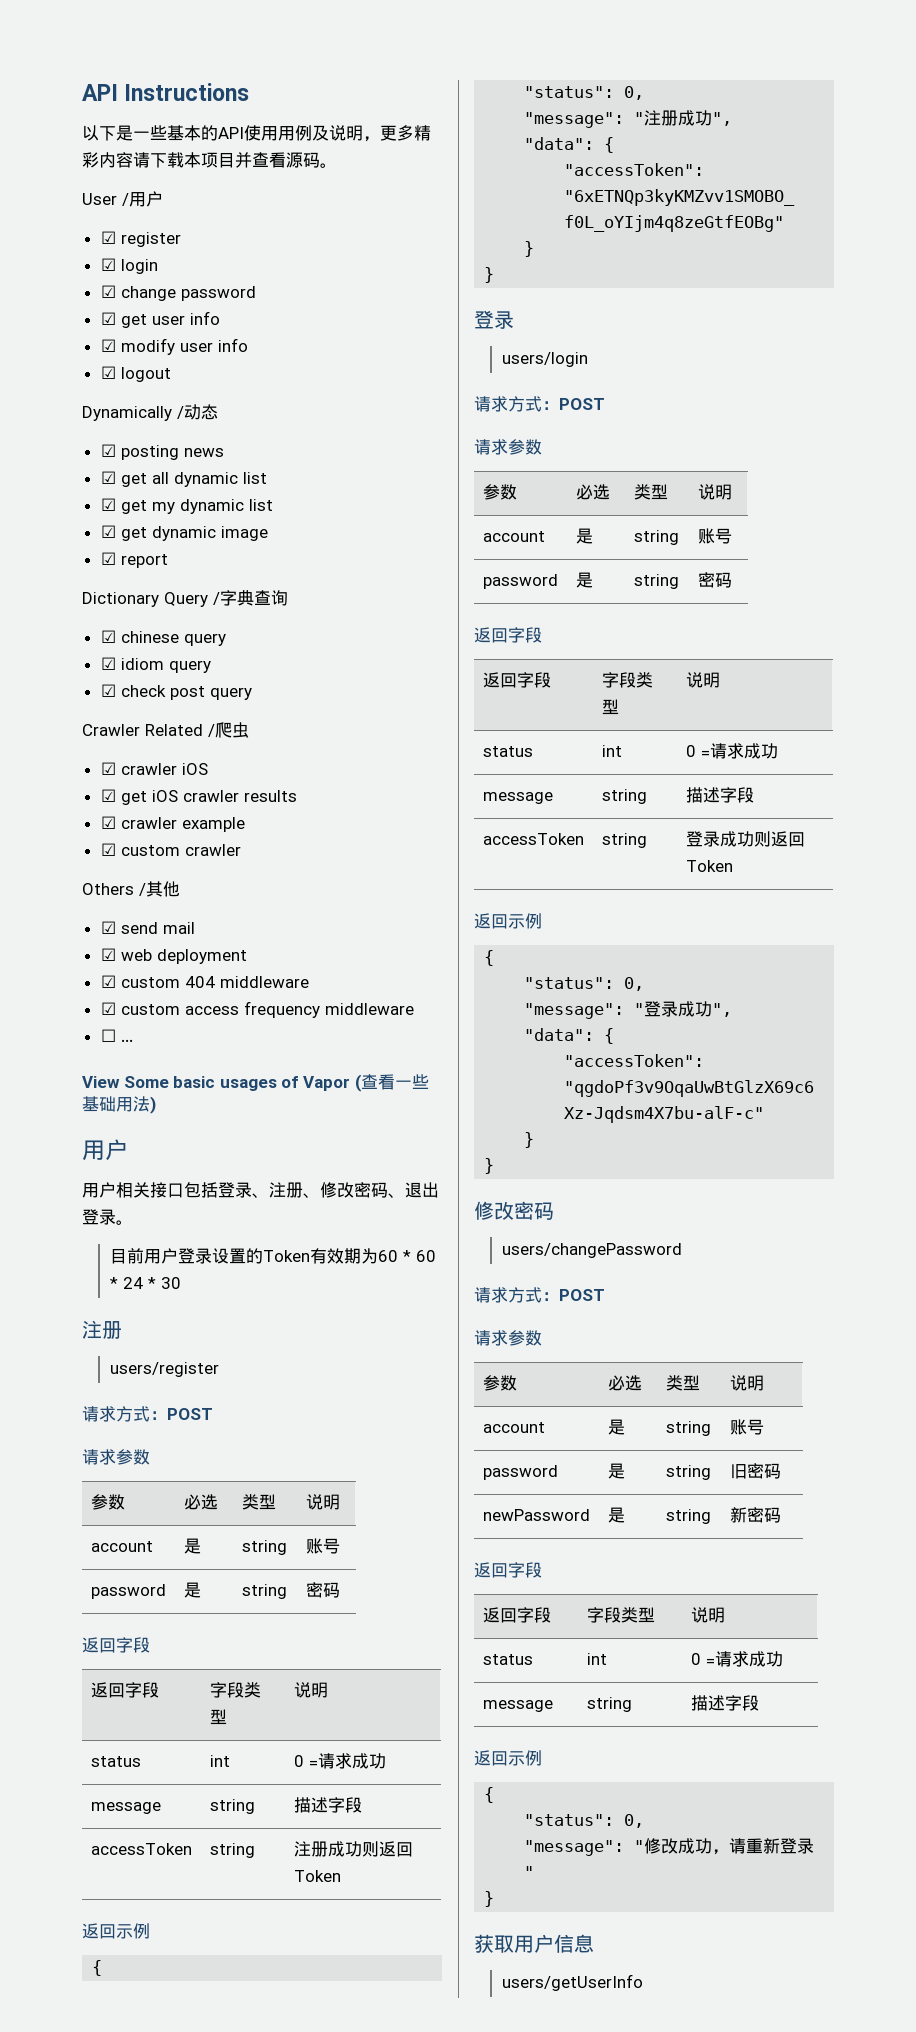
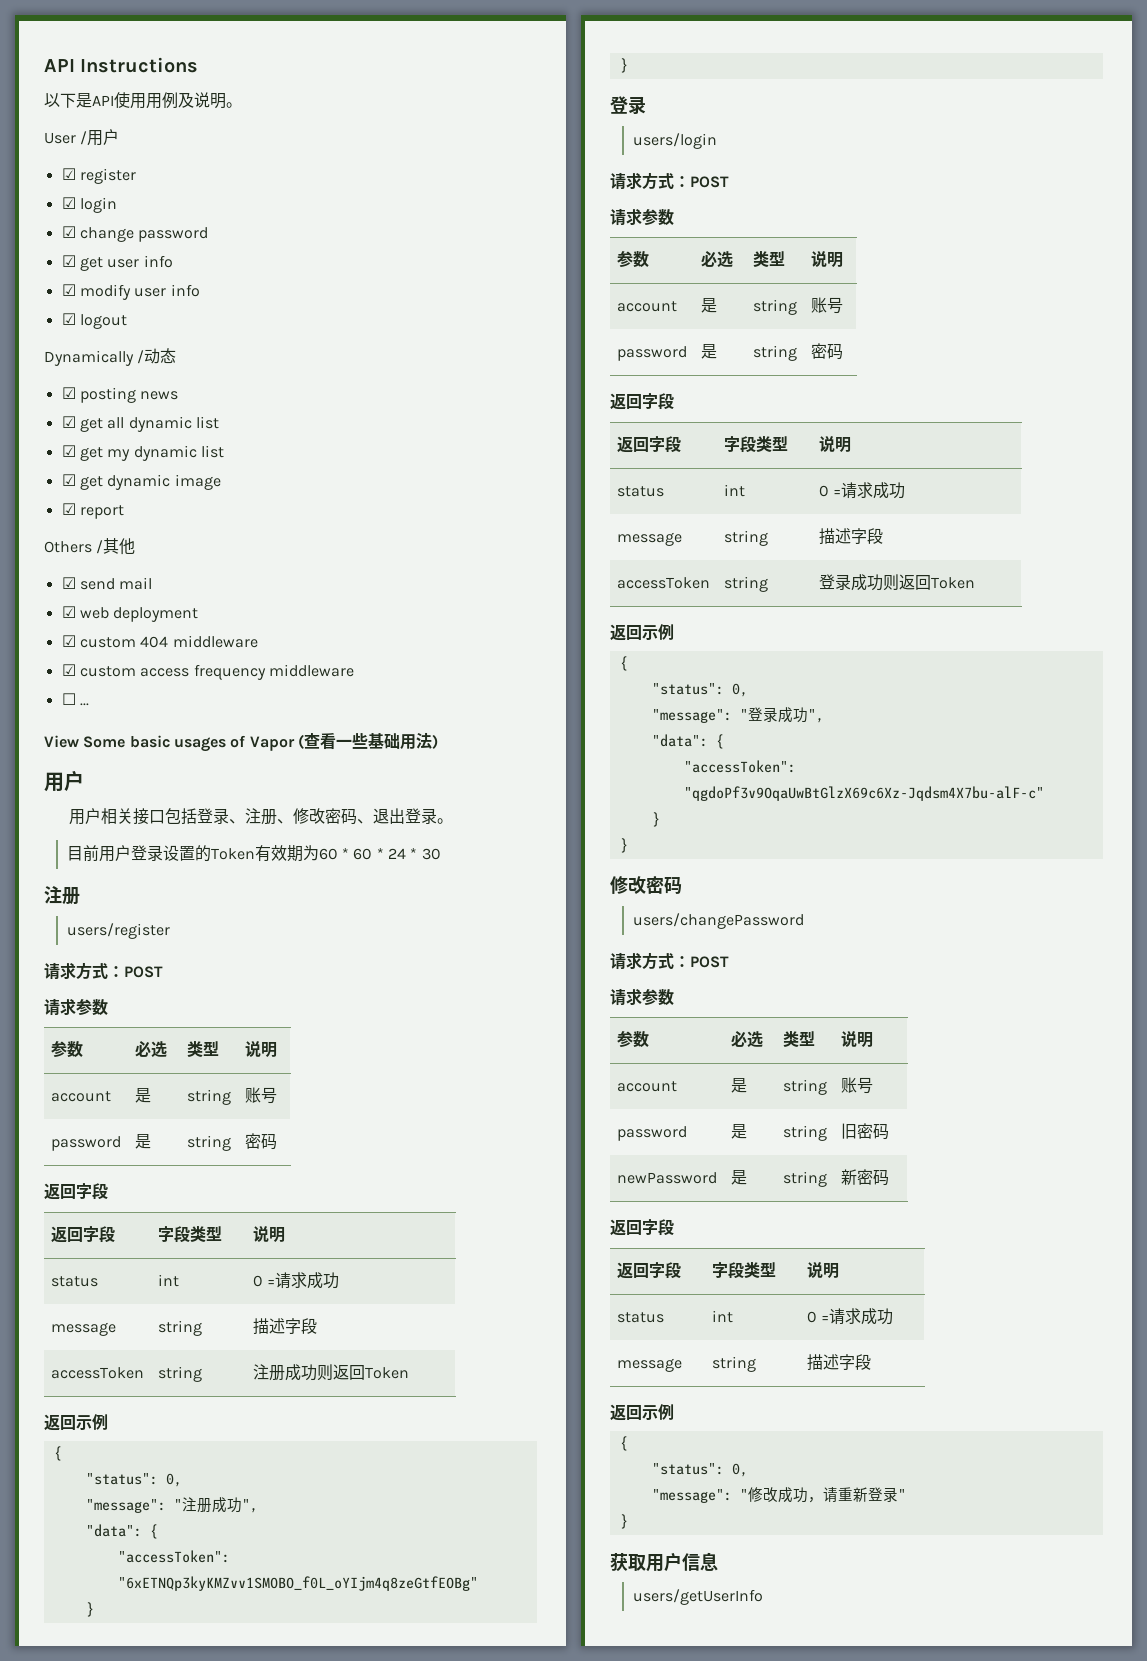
[133,125,218,141] 一些基本的 -> (92, 100) none
[363,125,431,142] [82,152,320,168] ，更多精彩内容请下载本项目并查看源码 -> (226, 101) none
[82,590,288,607] [100,630,226,646] [100,657,211,673] [100,684,252,700] [82,722,249,738] [100,762,208,775] [100,789,297,805] [100,816,245,832] [100,843,241,856] // Dictionary Query /字典查询 // ☑ chinese query // ☑ idiom query // ☑ check post query // Crawler Related /爬虫 // ☑ crawler iOS // ☑ get iOS crawler results // ☑ crawler example // ☑ custom crawler -> (124, 512) none

